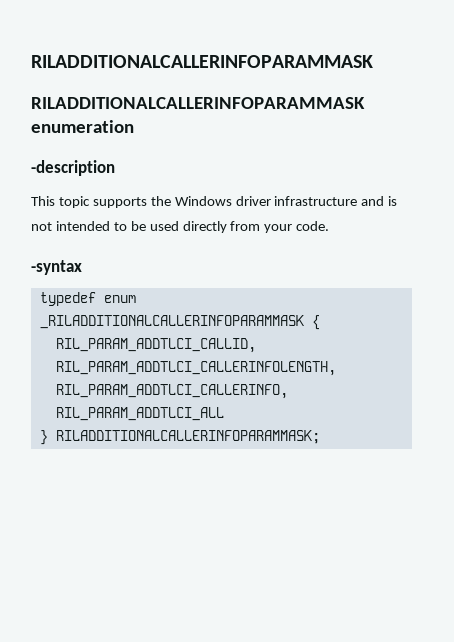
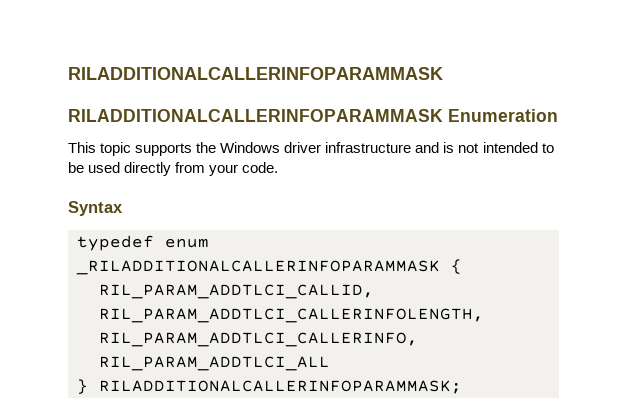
[31,120,134,133] [31,160,115,176] enumeration // -description -> [448,109,558,122] Enumeration
[31,260,82,275] -syntax -> [68,201,123,216] Syntax

